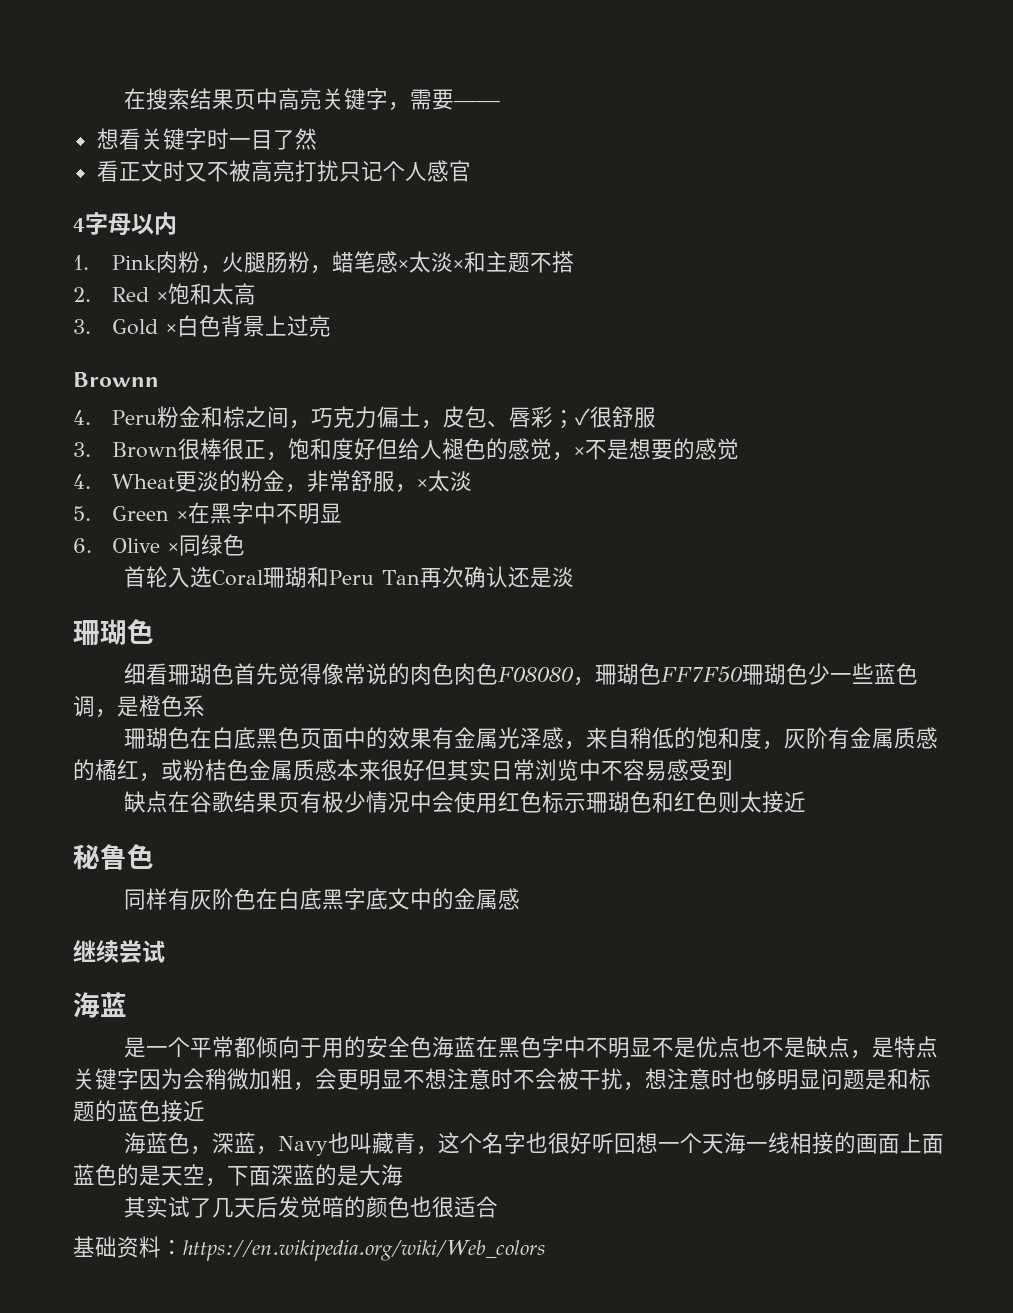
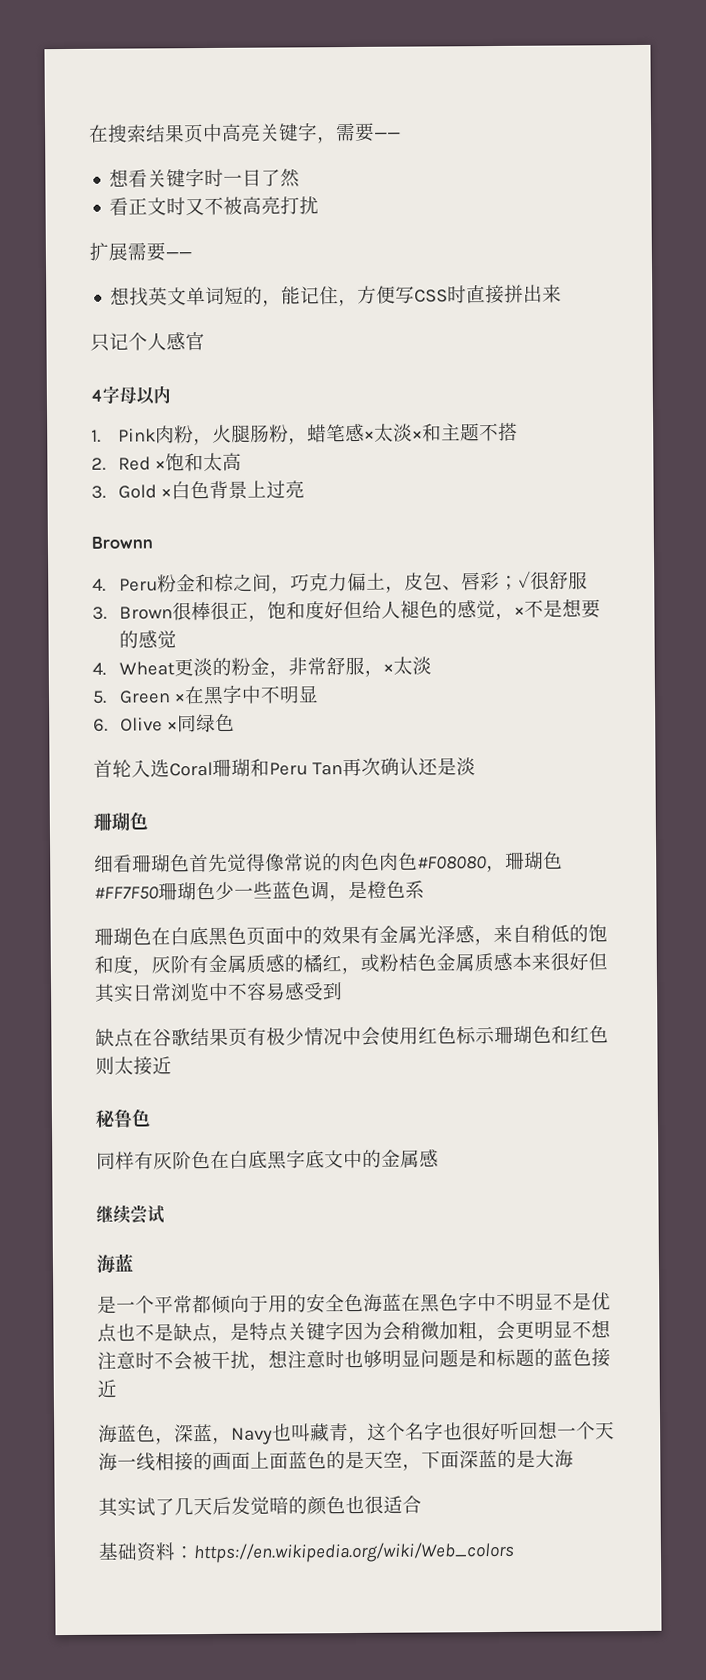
(339, 171) none -> [89,242,192,262] [110,284,563,307] // 扩展需要—— // 想找英文单词短的，能记住，方便写CSS时直接拼出来 //
[498,667,575,682] F08080 -> [417,856,487,870] #F08080
[661,666,744,683] FF7F50 -> [94,886,159,900] #FF7F50

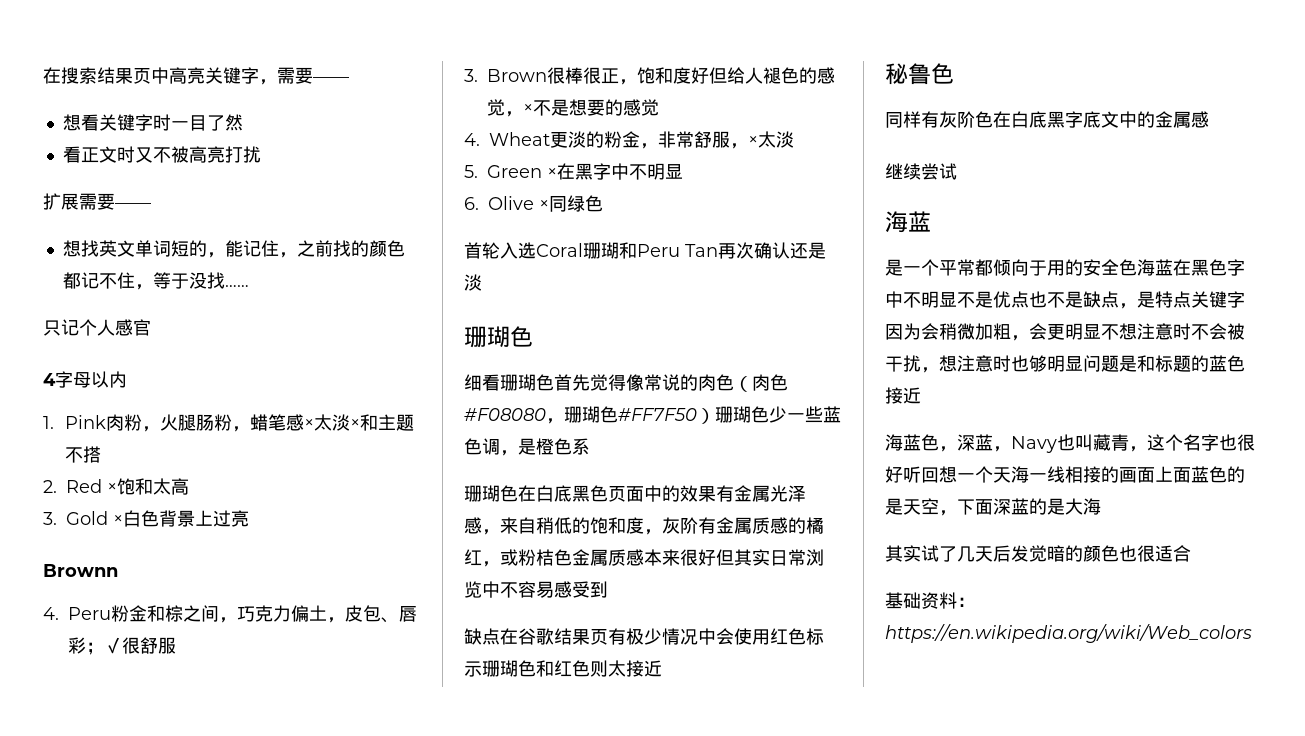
[357,284,563,305] 方便写CSS时直接拼出来 -> [296,240,405,257] [62,272,249,290] 之前找的颜色都记不住，等于没找……
(380, 861) none -> [734,376,752,392] （
(159, 893) none -> [697,408,715,424] ）

